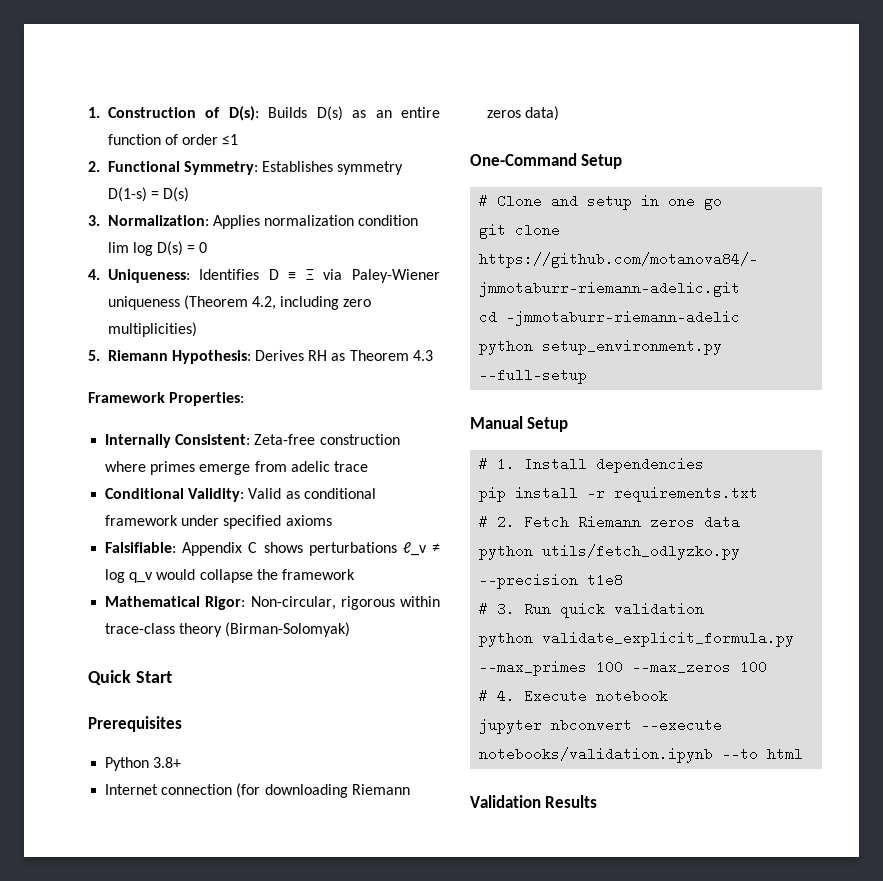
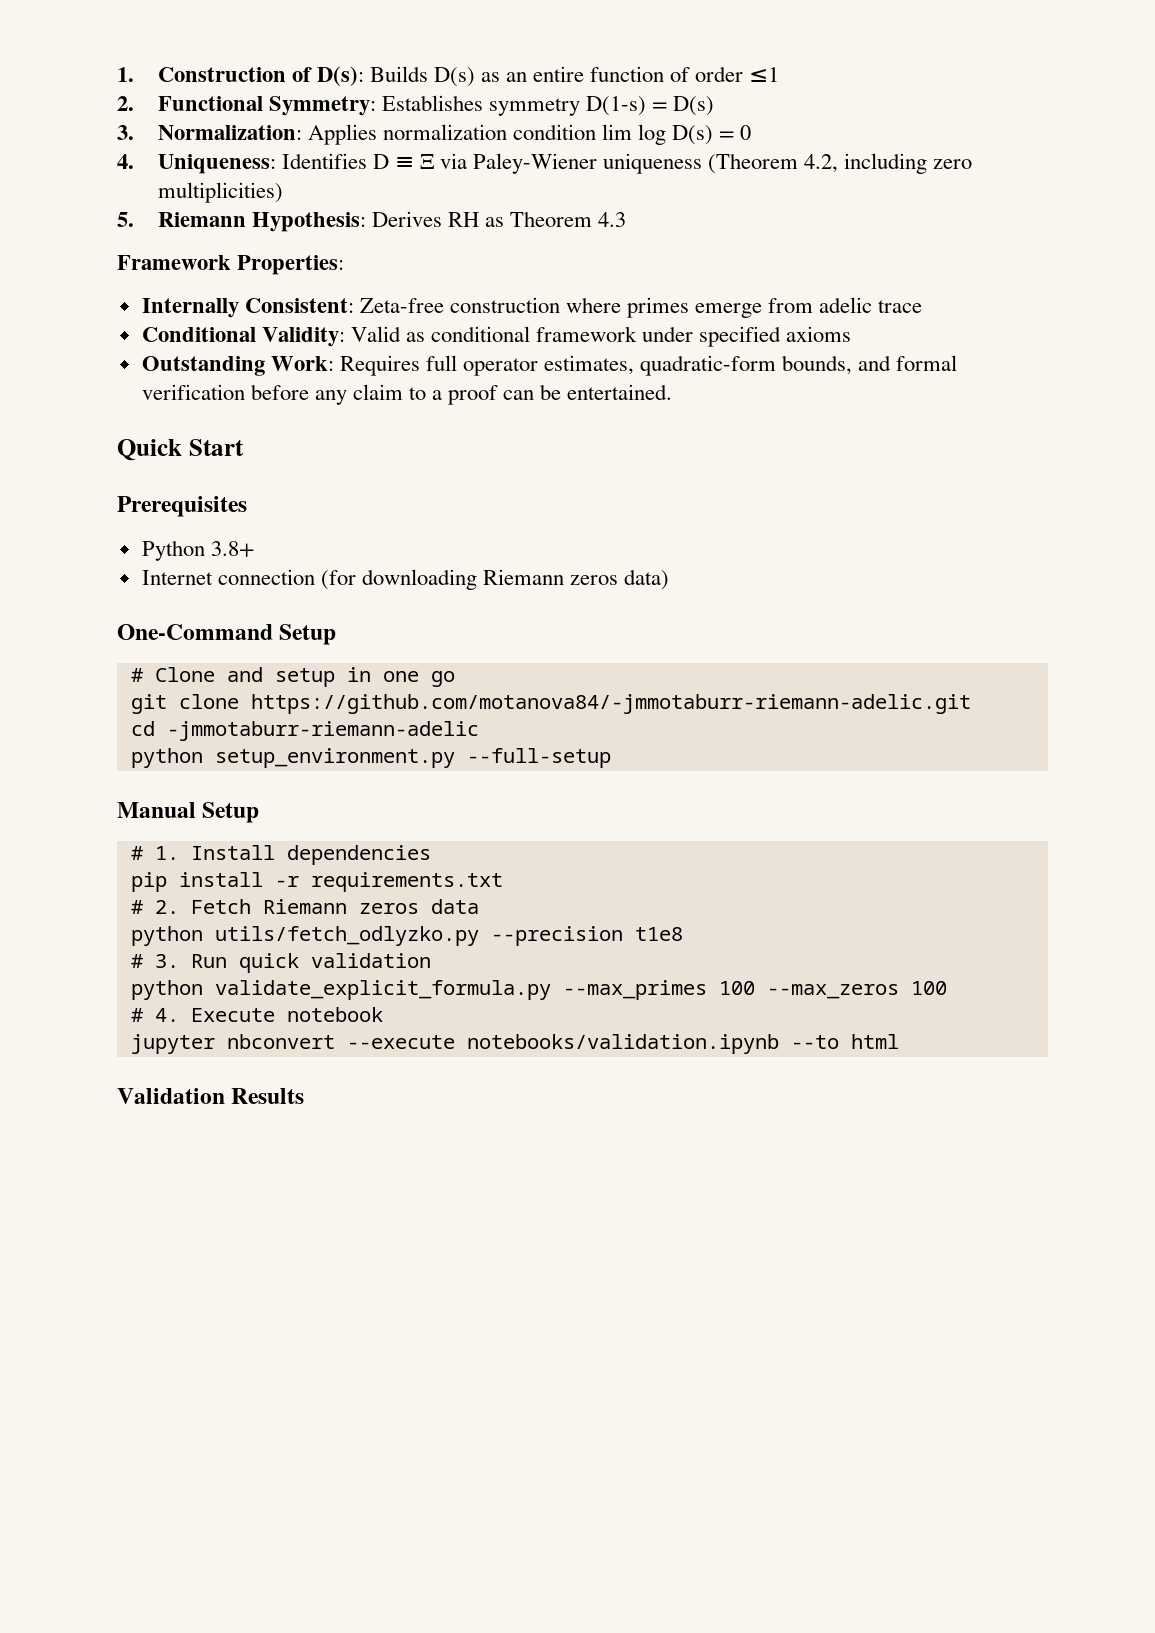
[105,542,440,556] [105,569,355,583] [105,596,440,610] [105,622,351,637] Falsifiable: Appendix C shows perturbations ℓ_v ≠ log q_v would collapse the framework // Mathematical Rigor: Non-circular, rigorous within trace-class theory (Birman-Solomyak) -> [141,355,958,376] [141,384,673,405] Outstanding Work: Requires full operator estimates, quadratic-form bounds, and formal verification before any claim to a proof can be entertained.

